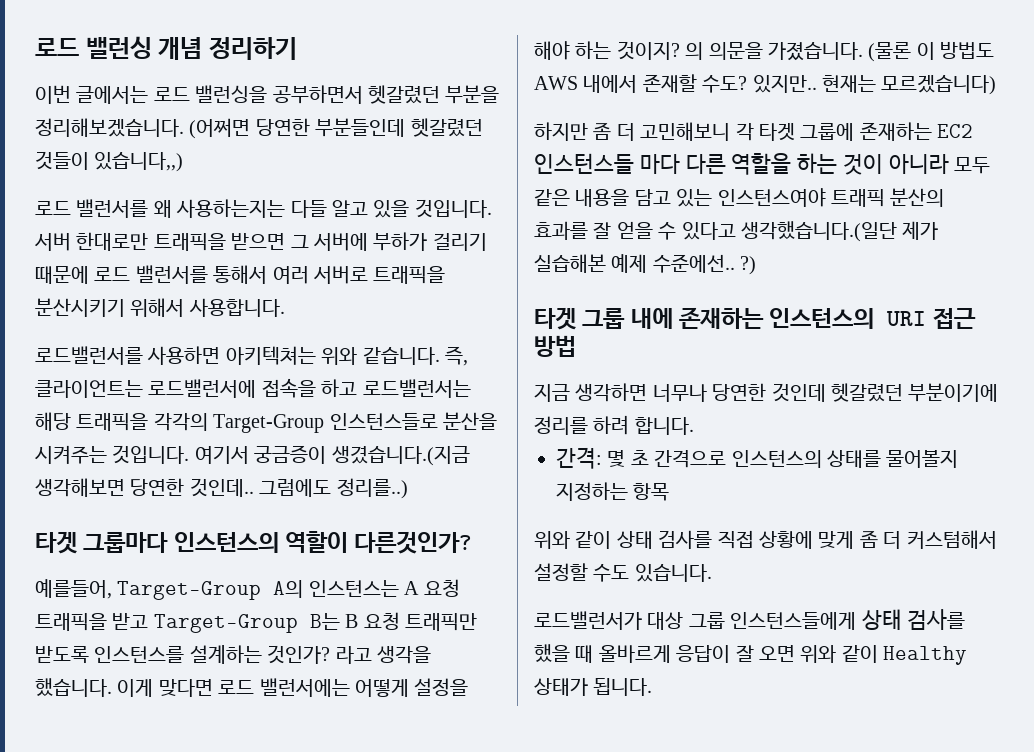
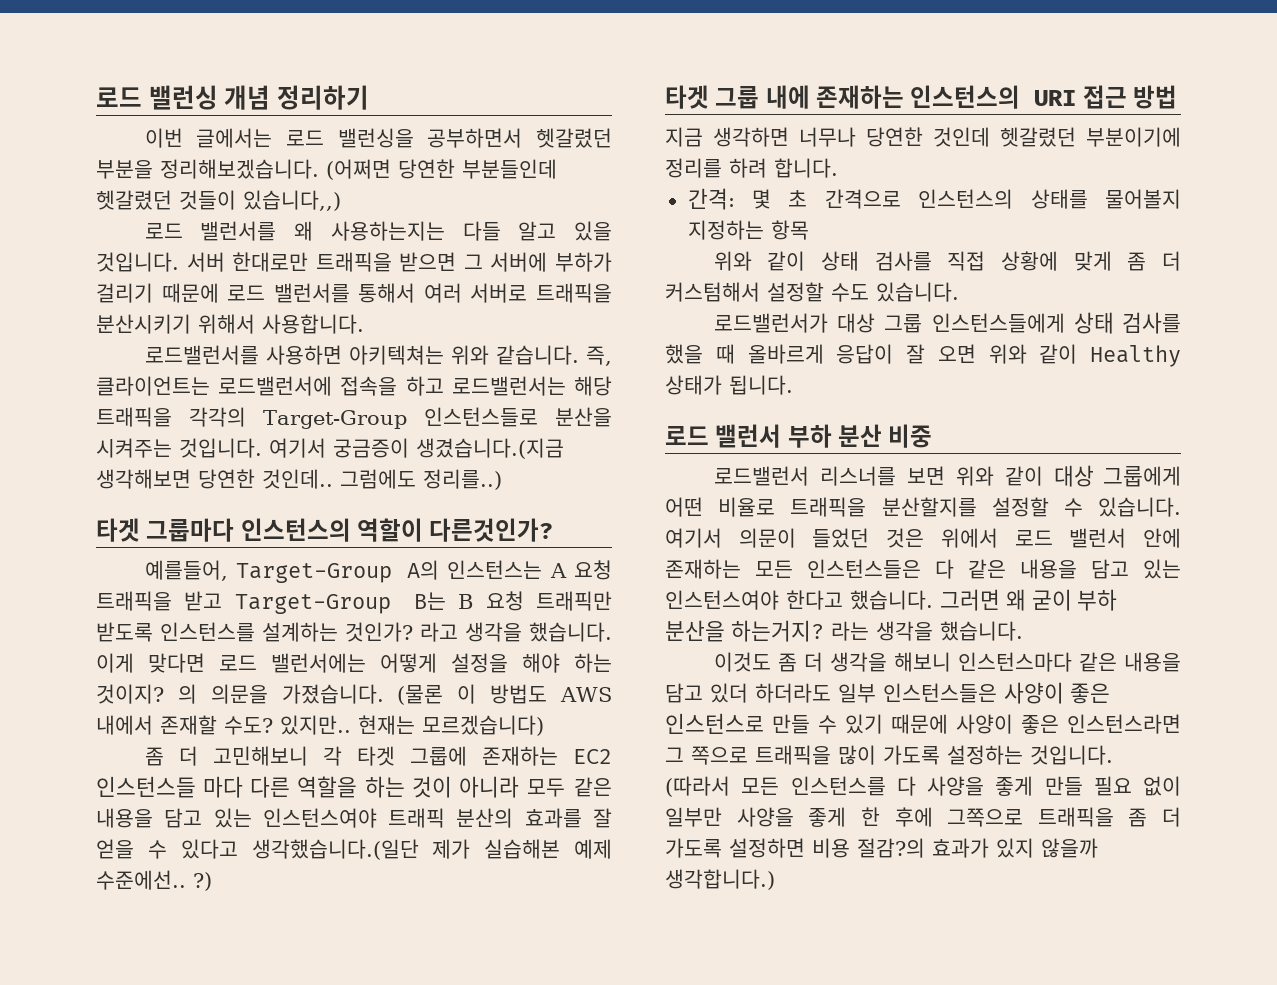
[534,122,588,141] 하지만 -> (544, 725) none
(653, 687) none -> [665,424,933,448] [713,465,1181,487] [665,497,1181,517] [665,528,1181,548] [665,559,1181,579] [665,589,1118,611] [665,620,1023,642] [713,652,1181,672] [665,682,1110,704] [665,713,1181,734] [665,745,1113,765] [665,776,1181,797] [665,807,1181,827] [665,838,1098,858] [665,869,775,890] // 로드 밸런서 부하 분산 비중 // 로드밸런서 리스너를 보면 위와 같이 대상 그룹에게 어떤 비율로 트래픽을 분산할지를 설정할 수 있습니다. 여기서 의문이 들었던 것은 위에서 로드 밸런서 안에 존재하는 모든 인스턴스들은 다 같은 내용을 담고 있는 인스턴스여야 한다고 했습니다. 그러면 왜 굳이 부하 분산을 하는거지? 라는 생각을 했습니다. // 이것도 좀 더 생각을 해보니 인스턴스마다 같은 내용을 담고 있더 하더라도 일부 인스턴스들은 사양이 좋은 인스턴스로 만들 수 있기 때문에 사양이 좋은 인스턴스라면 그 쪽으로 트래픽을 많이 가도록 설정하는 것입니다. (따라서 모든 인스턴스를 다 사양을 좋게 만들 필요 없이 일부만 사양을 좋게 한 후에 그쪽으로 트래픽을 좀 더 가도록 설정하면 비용 절감?의 효과가 있지 않을까 생각합니다.)

